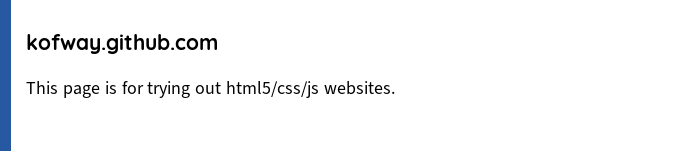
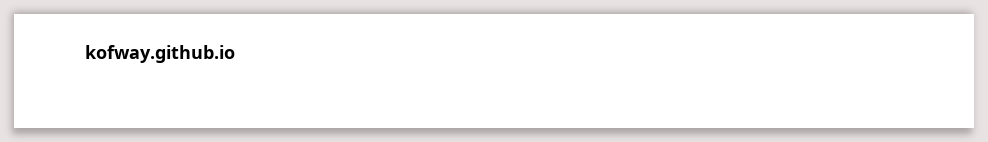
[26,34,218,54] [26,81,396,98] kofway.github.com // This page is for trying out html5/css/js websites. -> [85,45,235,63] kofway.github.io

